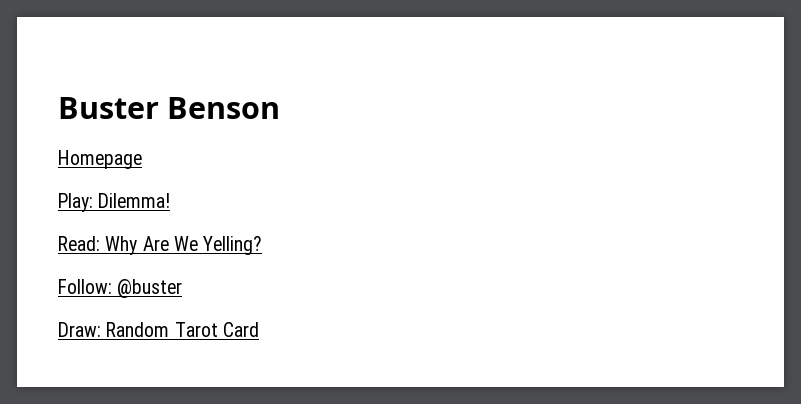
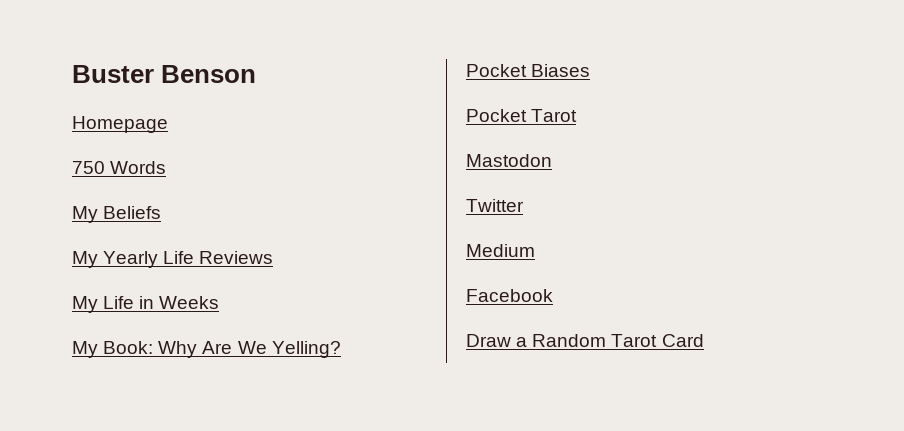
[58,193,171,212] [58,236,263,255] [58,279,183,298] [58,322,101,337] Play: Dilemma! // Read: Why Are We Yelling? // Follow: @buster // Draw: -> [72,161,167,174] [72,206,162,223] [72,251,274,268] [72,296,220,313] [72,341,341,358] [466,64,591,77] [466,109,578,122] [466,154,552,167] [466,199,524,212] [466,244,535,257] [466,289,553,302] [466,334,528,347] 750 Words // My Beliefs // My Yearly Life Reviews // My Life in Weeks // My Book: Why Are We Yelling? // Pocket Biases // Pocket Tarot // Mastodon // Twitter // Medium // Facebook // Draw a

